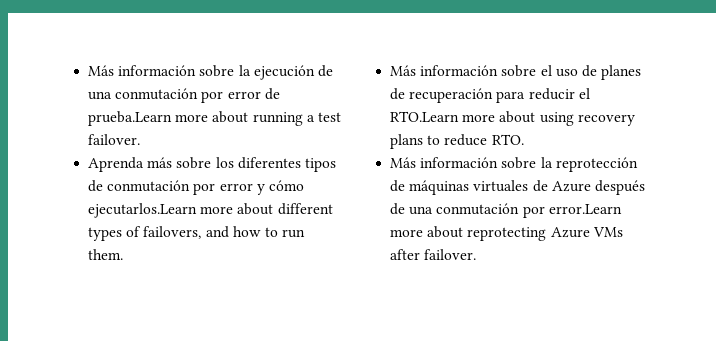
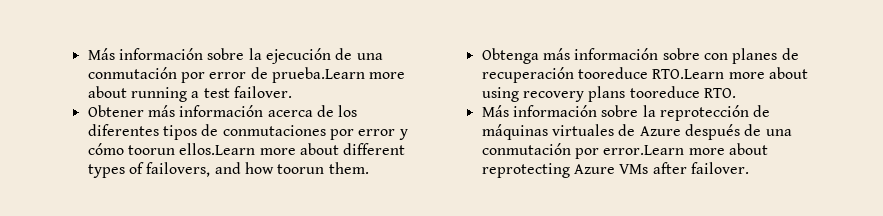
[88,157,212,172] Aprenda más sobre -> [87,105,334,117] Obtener más información acerca de
[107,180,191,192] conmutación -> [222,125,326,136] conmutaciones
[88,203,198,218] ejecutarlos.Learn -> [127,143,256,155] toorun ellos.Learn
[264,227,306,238] to run -> [277,164,325,174] toorun
[390,65,642,80] [390,88,590,103] Más información sobre el uso de planes de recuperación para reducir el -> [481,48,799,64] [481,67,648,83] Obtenga más información sobre con planes de recuperación tooreduce
[427,134,488,146] to reduce -> [629,86,700,98] tooreduce

